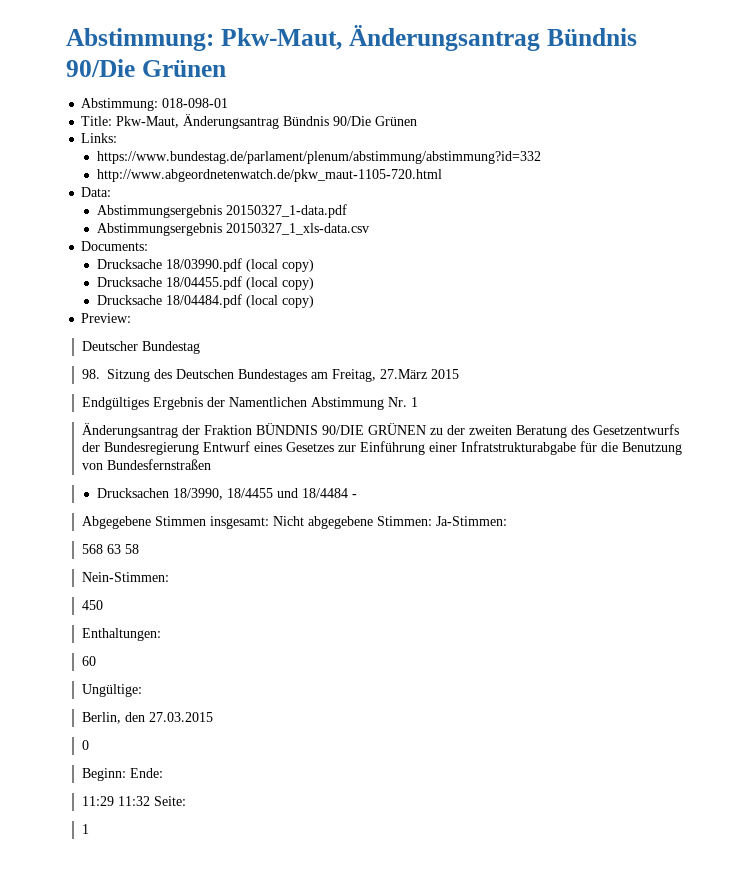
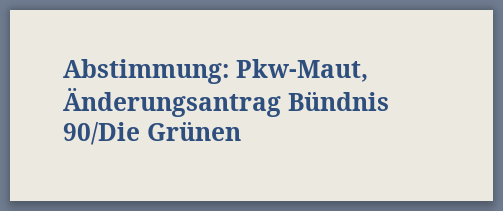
[81,98,229,111] [81,114,418,129] [81,133,118,143] [96,151,541,164] [96,169,442,182] [81,187,112,197] [96,204,347,218] [96,223,369,236] [81,241,149,251] [96,258,314,272] [96,276,314,290] [96,294,314,308] [81,313,132,323] [81,341,200,354] [81,369,459,382] [81,397,418,410] [81,423,679,438] [81,441,682,455] [81,459,211,470] [96,488,357,500] [81,516,507,529] [81,544,139,554] [81,572,169,582] [81,600,103,610] [81,628,161,641] [81,656,96,666] [81,684,142,697] [81,712,213,724] [81,740,89,750] [81,768,163,781] [81,796,186,806] [81,824,89,834] // Abstimmung: 018-098-01 // Title: Pkw-Maut, Änderungsantrag Bündnis 90/Die Grünen // Links: // https://www.bundestag.de/parlament/plenum/abstimmung/abstimmung?id=332 // http://www.abgeordnetenwatch.de/pkw_maut-1105-720.html // Data: // Abstimmungsergebnis 20150327_1-data.pdf // Abstimmungsergebnis 20150327_1_xls-data.csv // Documents: // Drucksache 18/03990.pdf (local copy) // Drucksache 18/04455.pdf (local copy) // Drucksache 18/04484.pdf (local copy) // Preview: // Deutscher Bundestag // 98. Sitzung des Deutschen Bundestages am Freitag, 27.März 2015 // Endgültiges Ergebnis der Namentlichen Abstimmung Nr. 1 // Änderungsantrag der Fraktion BÜNDNIS 90/DIE GRÜNEN zu der zweiten Beratung des Gesetzentwurfs der Bundesregierung Entwurf eines Gesetzes zur Einführung einer Infratstrukturabgabe für die Benutzung von Bundesfernstraßen // Drucksachen 18/3990, 18/4455 und 18/4484 - // Abgegebene Stimmen insgesamt: Nicht abgegebene Stimmen: Ja-Stimmen: // 568 63 58 // Nein-Stimmen: // 450 // Enthaltungen: // 60 // Ungültige: // Berlin, den 27.03.2015 // 0 // Beginn: Ende: // 11:29 11:32 Seite: // 1 -> (241, 131) none

